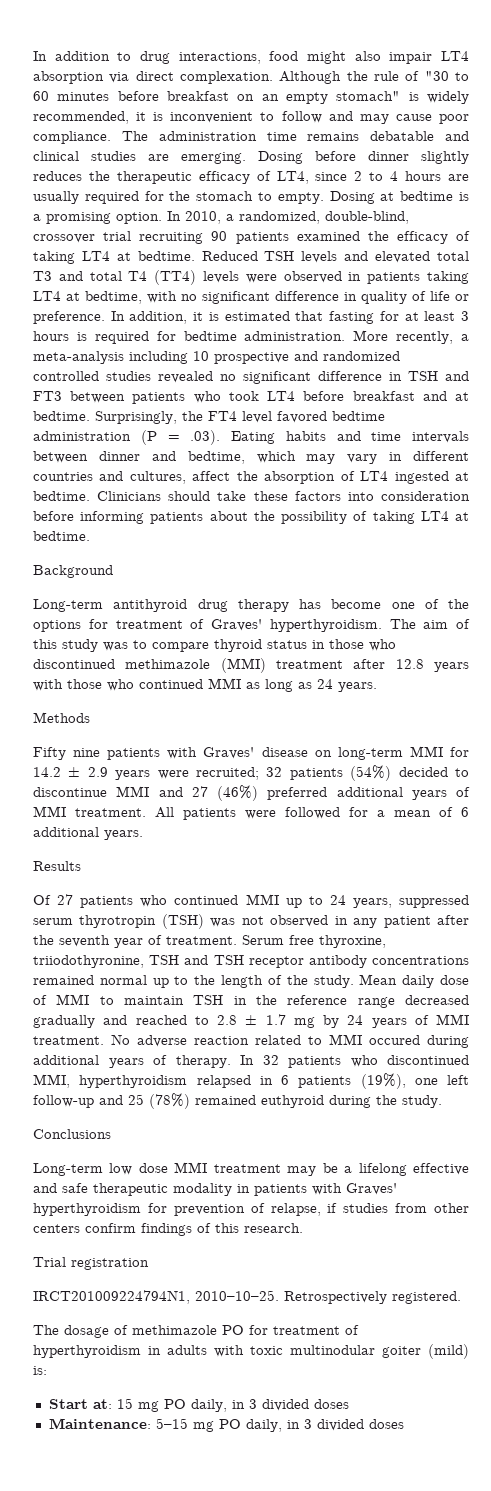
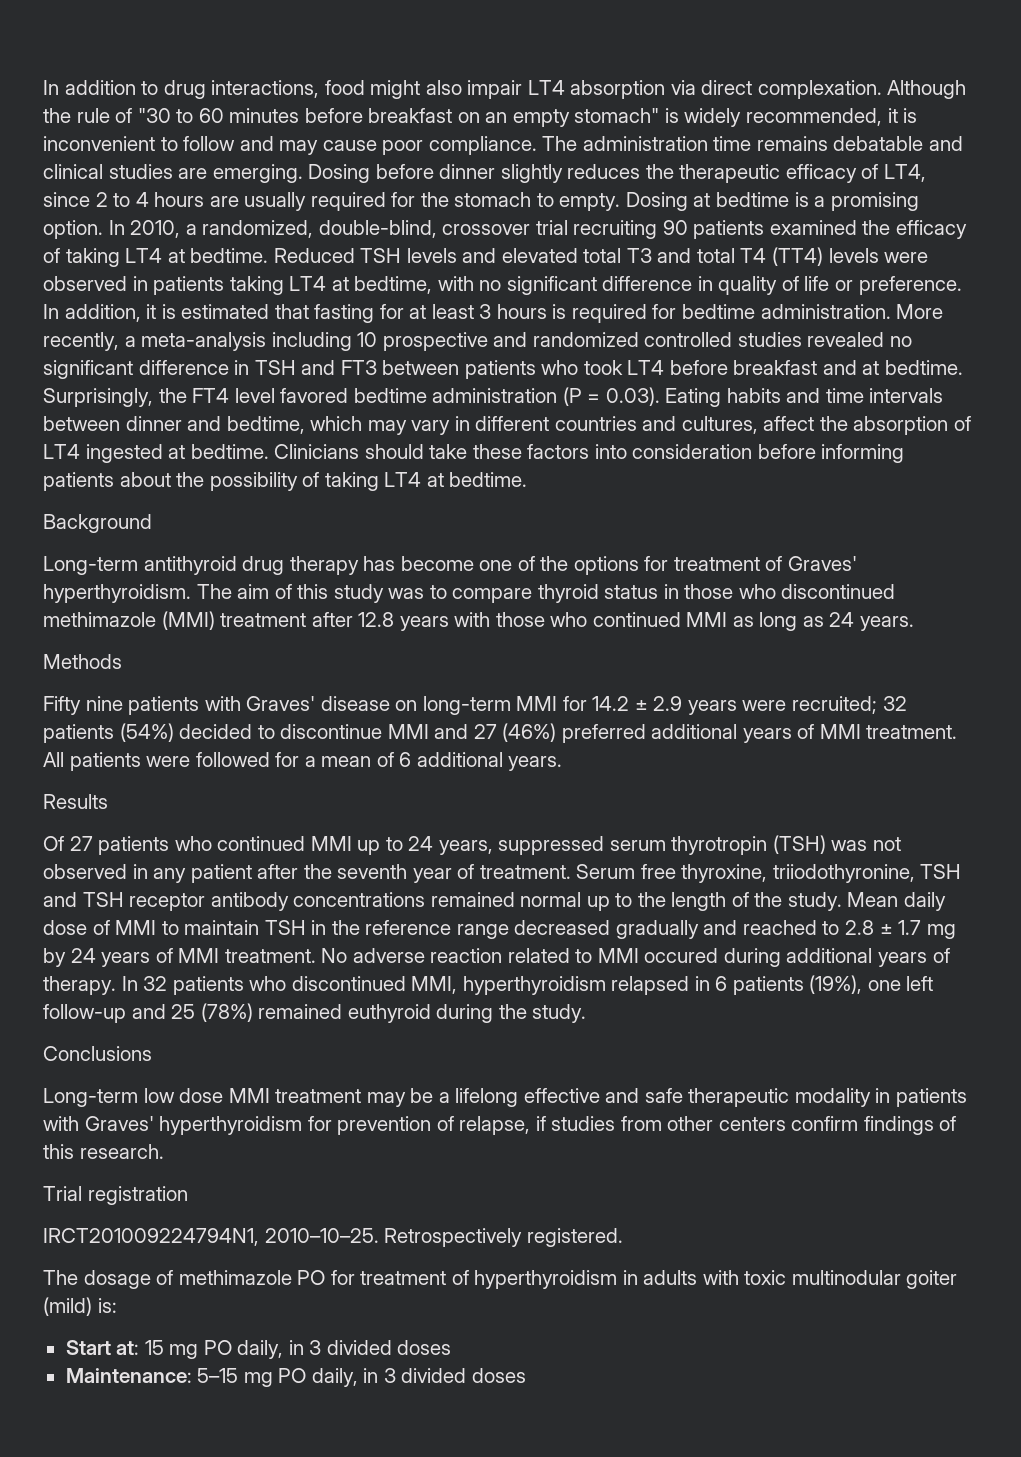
[190,430,221,445] .03). -> [605,387,660,406] 0.03).

